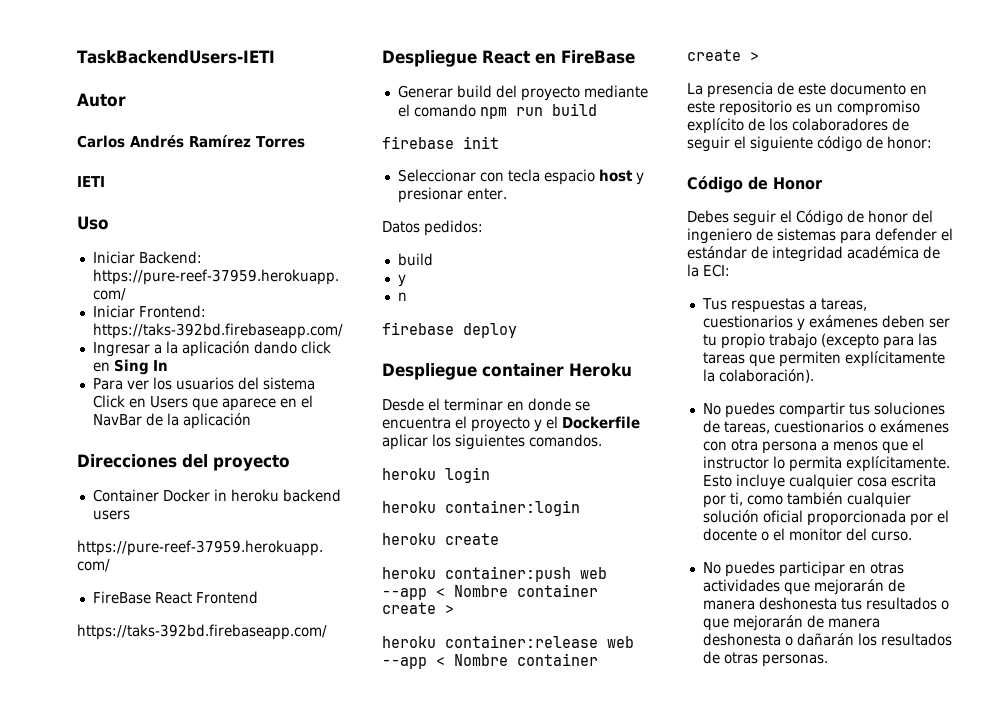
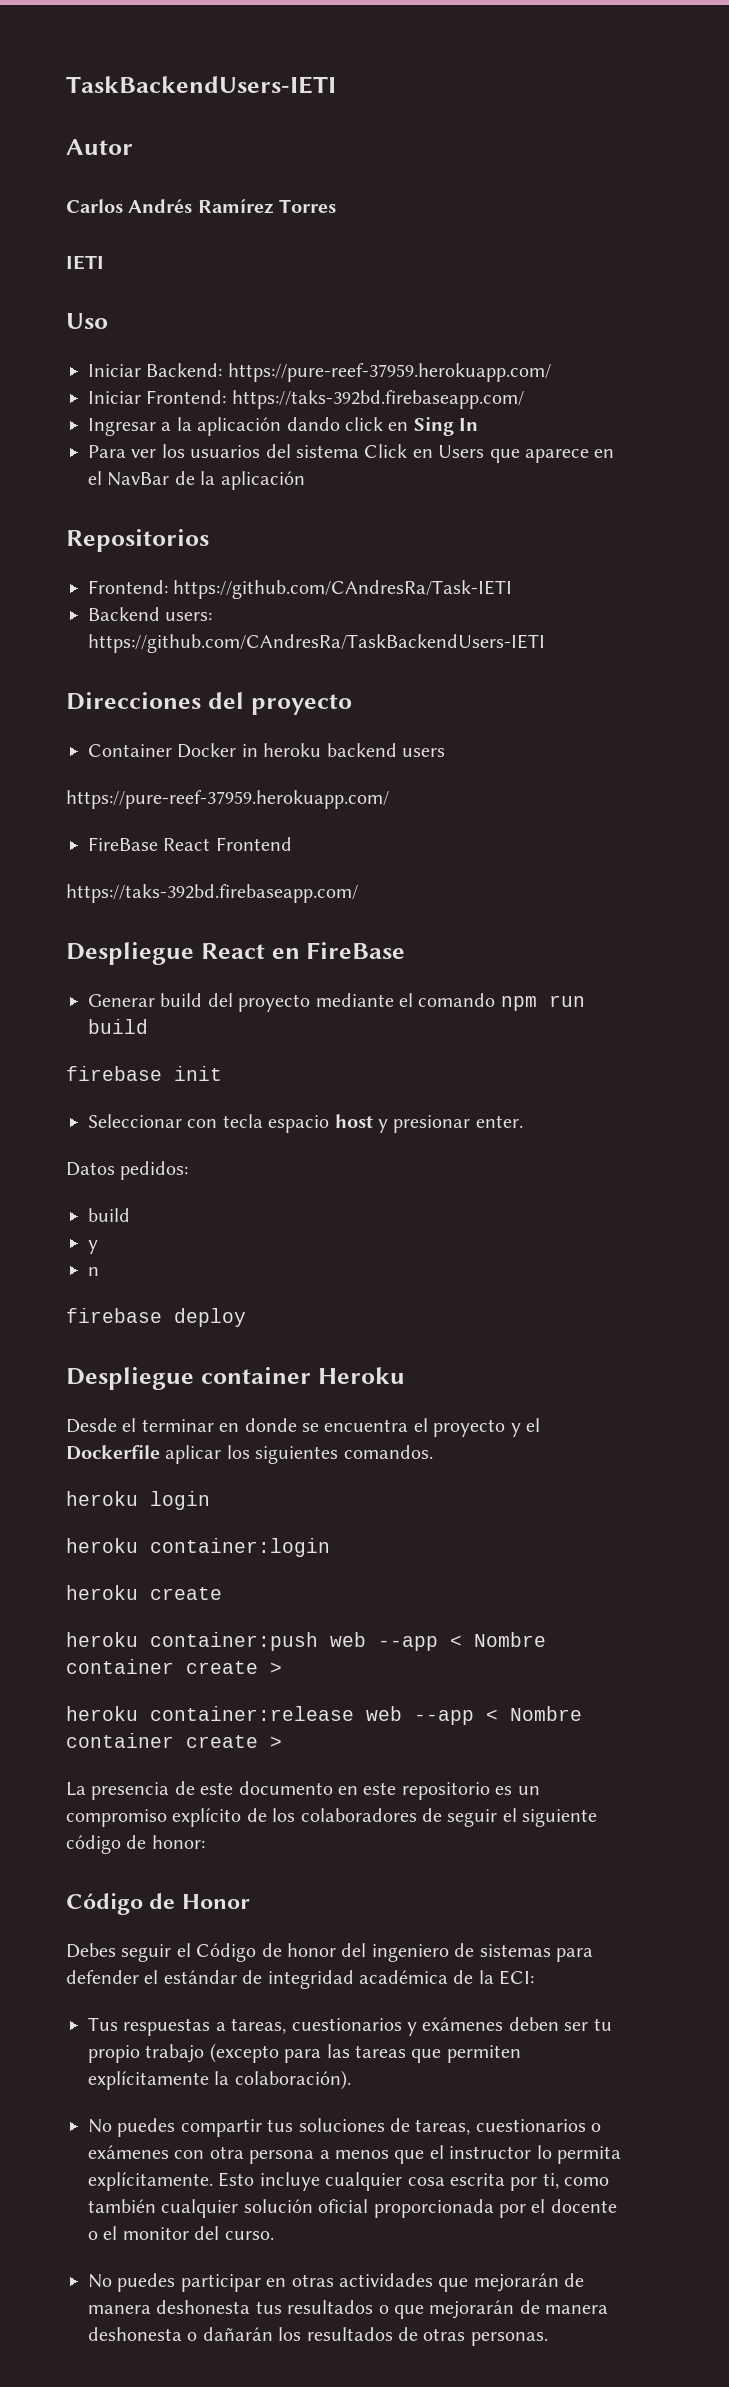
(251, 421) none -> [66,529,209,552] [88,580,513,599] [88,607,213,621] [88,634,545,653] // Repositorios // Frontend: https://github.com/CAndresRa/Task-IETI // Backend users: https://github.com/CAndresRa/TaskBackendUsers-IETI

